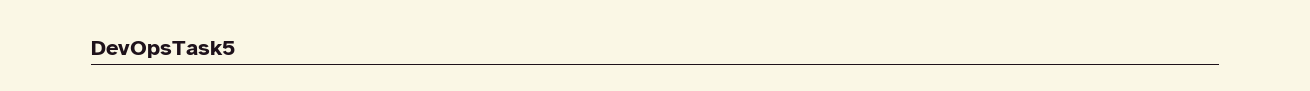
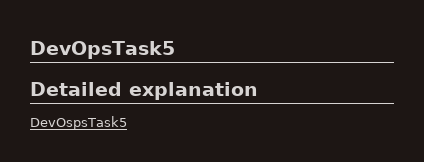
(235, 49) none -> [30,82,258,100] [30,116,127,130] // Detailed explanation // DevOspsTask5

